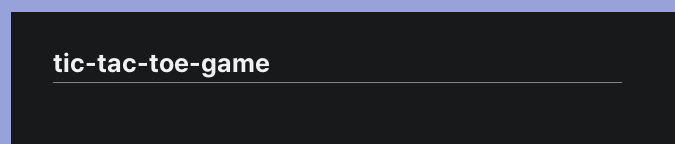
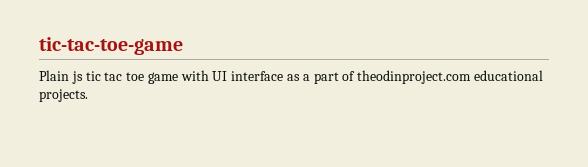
(270, 65) none -> [39,70,543,84] [39,89,88,102] // Plain js tic tac toe game with UI interface as a part of theodinproject.com educational projects.

